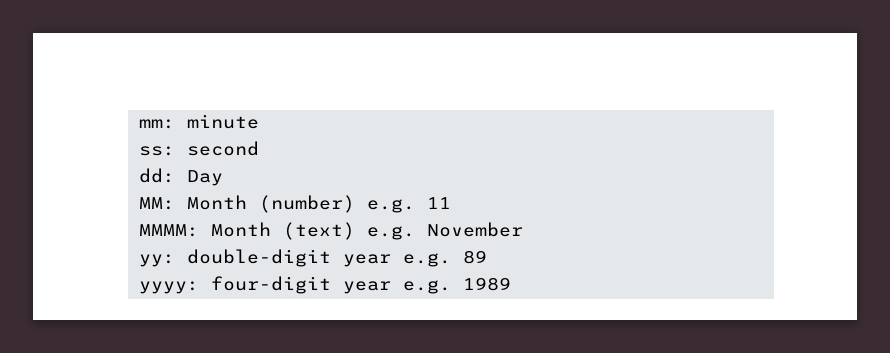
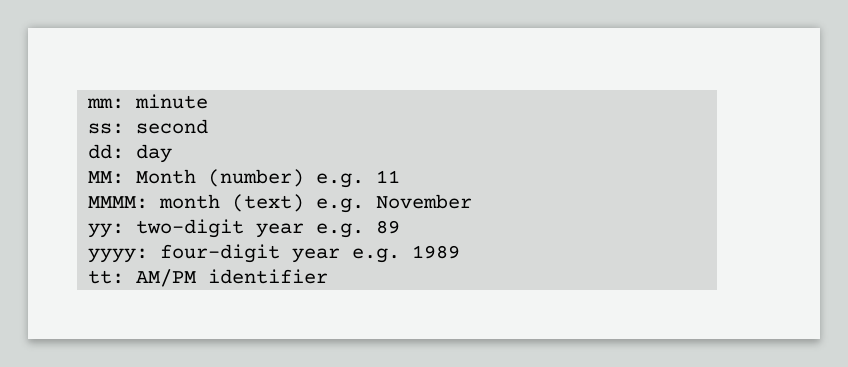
[186,170,223,186] Day -> [136,144,173,163] day
[210,222,271,237] Month -> [159,194,221,209] month
[186,249,331,267] double-digit -> [136,219,245,238] two-digit
(511, 284) none -> [88,269,329,287] // tt: AM/PM identifier

